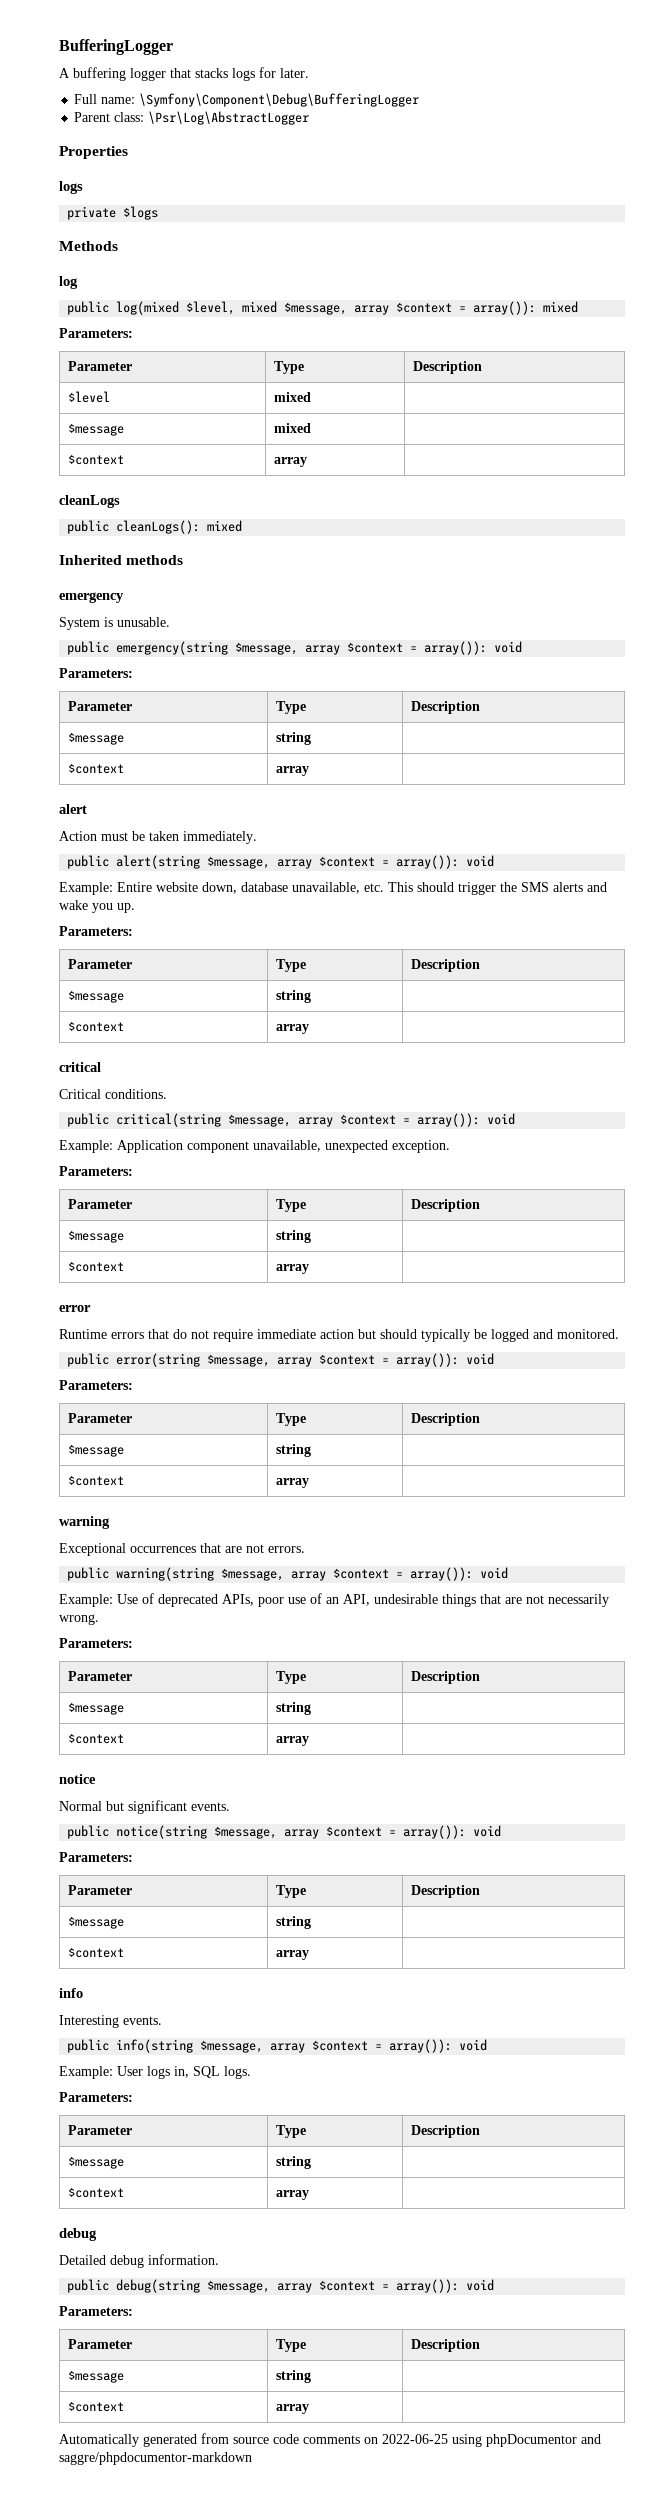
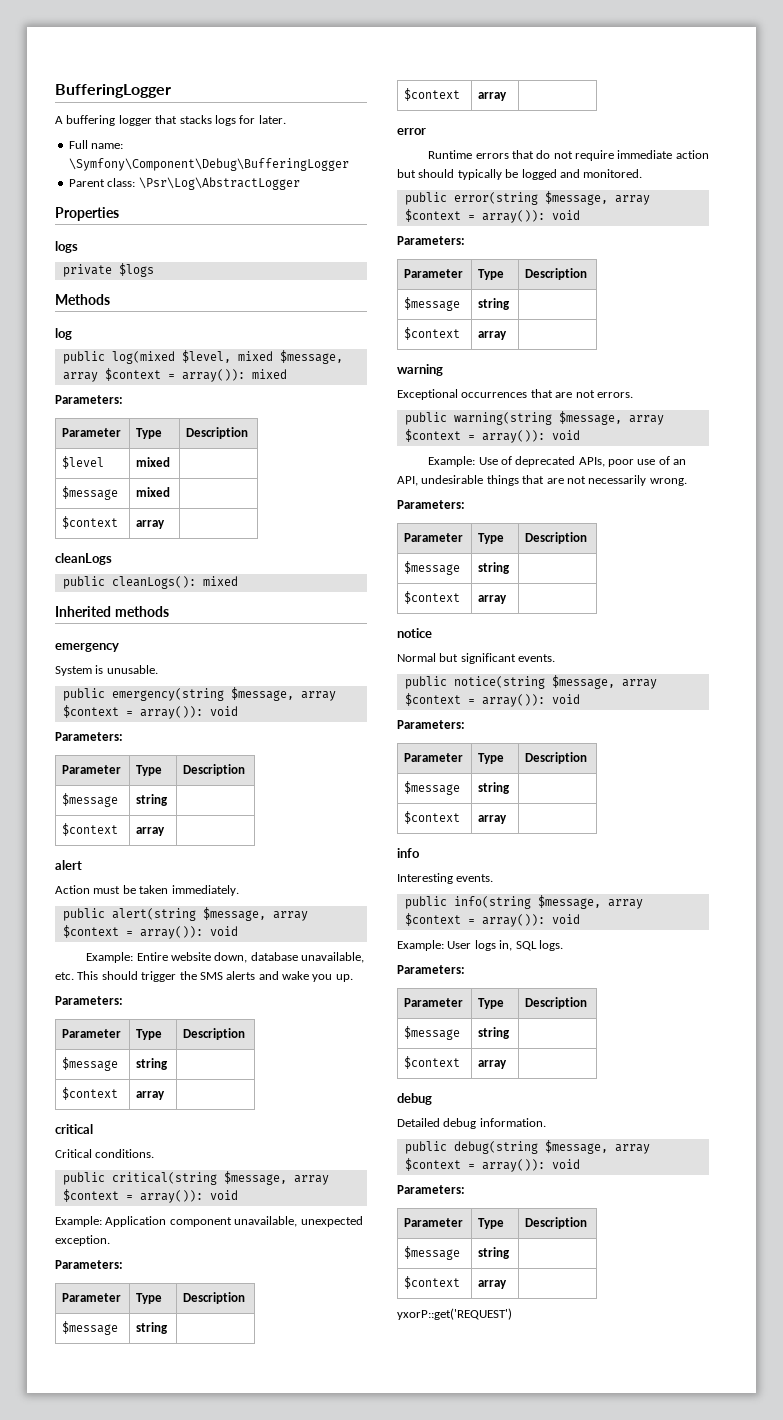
[59,2433,601,2447] [59,2452,252,2465] Automatically generated from source code comments on 2022-06-25 using phpDocumentor and saggre/phpdocumentor-markdown -> [397,1308,512,1320] yxorP::get('REQUEST')

